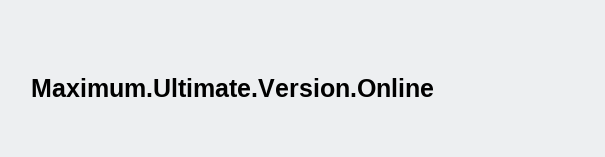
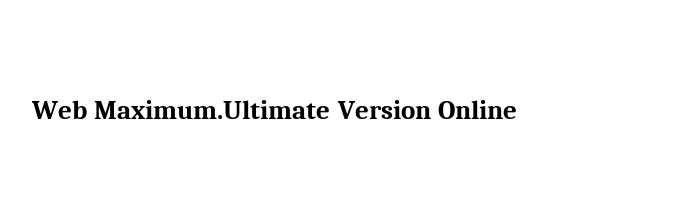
[31,78,434,97] Maximum.Ultimate.Version.Online -> [31,100,517,119] Web Maximum.Ultimate Version Online

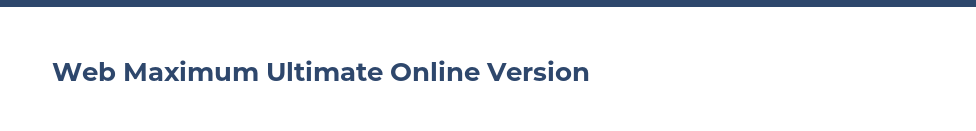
[94,100,517,119] Maximum.Ultimate Version Online -> [123,60,591,81] Maximum Ultimate Online Version

